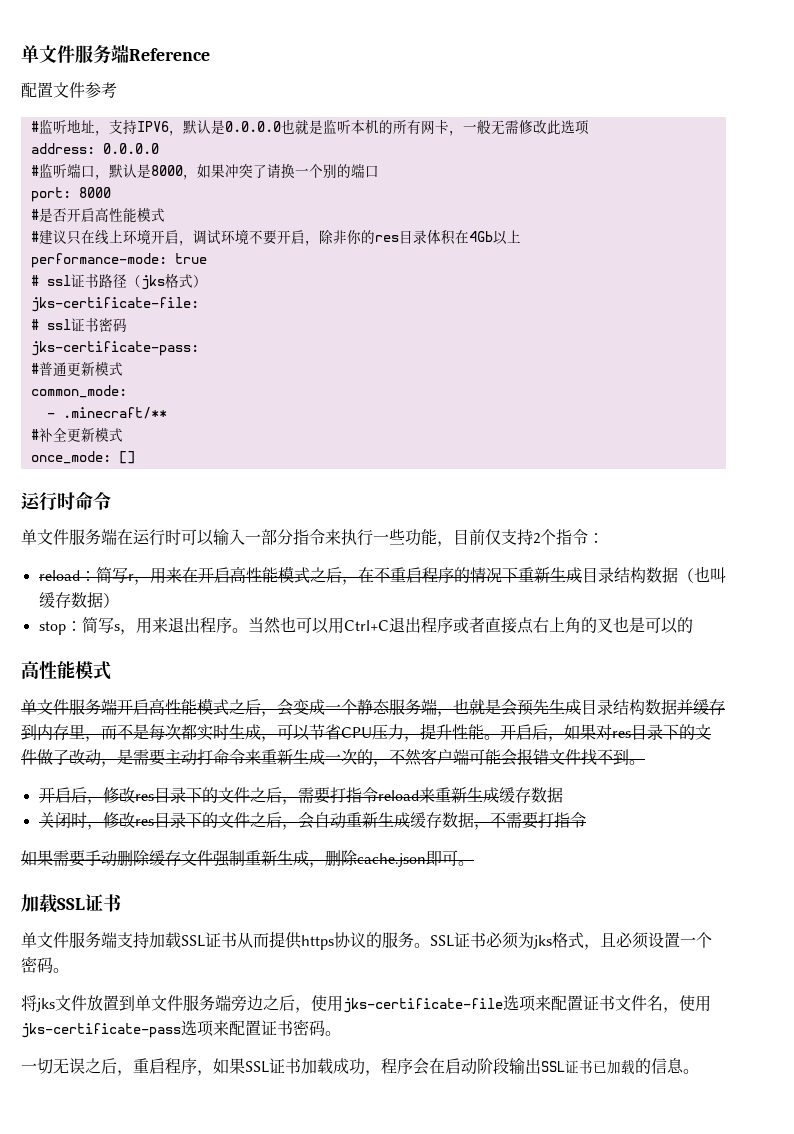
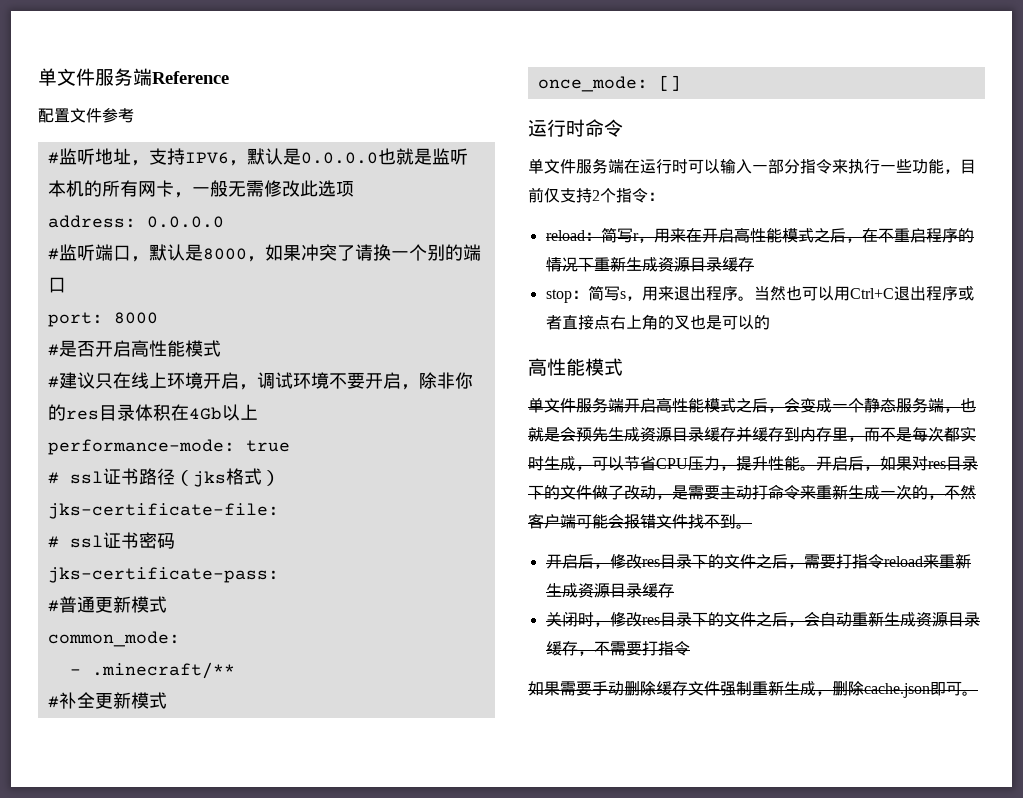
[581,566,726,583] [38,592,119,608] 目录结构数据（也叫缓存数据） -> [657,257,754,272] 资源目录缓存
[581,699,677,715] 目录结构数据 -> [640,427,736,442] 资源目录缓存
[498,787,563,803] 缓存数据 -> [577,583,674,598] 资源目录缓存
[409,812,474,828] 缓存数据 -> [915,612,980,627] [545,641,578,656] 资源目录缓存
[21,894,122,913] [21,931,712,950] [21,956,69,973] [21,995,711,1013] [21,1019,341,1038] [21,1058,699,1076] // 加载SSL证书 // 单文件服务端支持加载SSL证书从而提供https协议的服务。SSL证书必须为jks格式，且必须设置一个密码。 // 将jks文件放置到单文件服务端旁边之后，使用jks-certificate-file选项来配置证书文件名，使用jks-certificate-pass选项来配置证书密码。 // 一切无误之后，重启程序，如果SSL证书加载成功，程序会在启动阶段输出SSL证书已加载的信息。 -> (978, 693) none

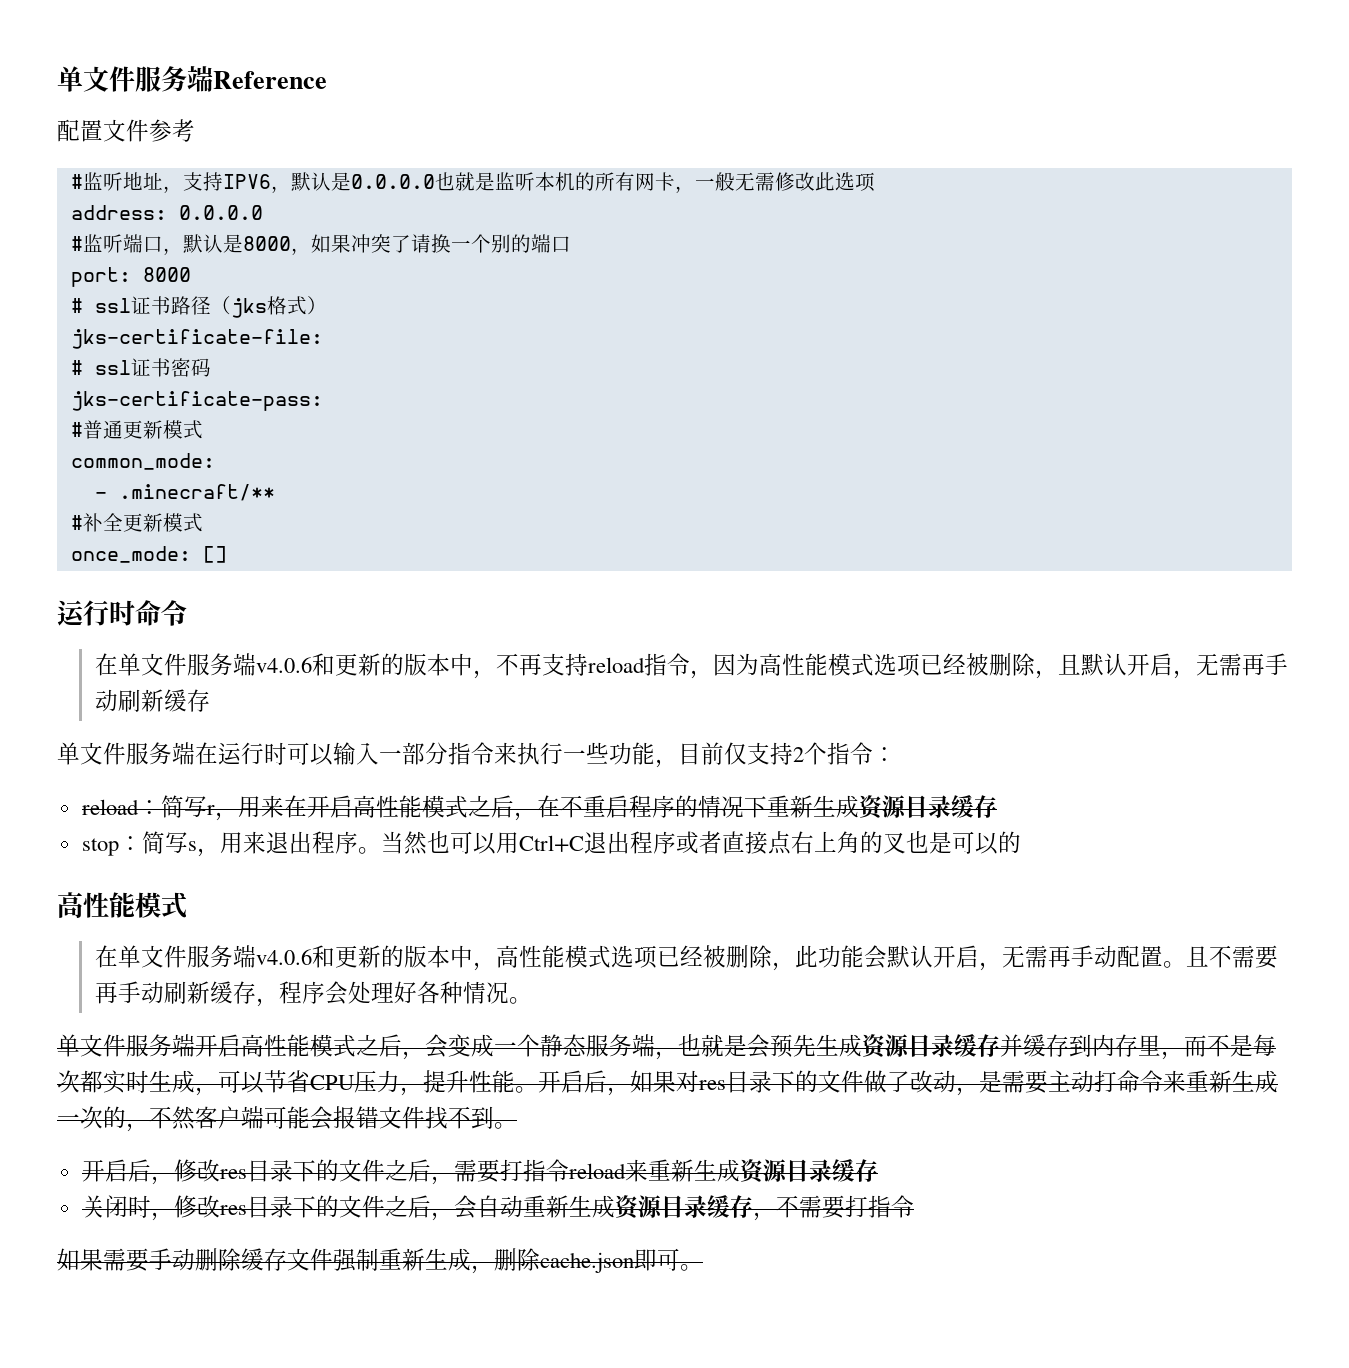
[47,340,221,357] [47,372,473,390] [47,404,258,421] [47,439,290,455] // #是否开启高性能模式 // #建议只在线上环境开启，调试环境不要开启，除非你的res目录体积在4Gb以上 // performance-mode: true -> (191, 274) none
(623, 128) none -> [94,653,1288,679] [94,689,210,712] // 在单文件服务端v4.0.6和更新的版本中，不再支持reload指令，因为高性能模式选项已经被删除，且默认开启，无需再手动刷新缓存
(623, 367) none -> [94,945,1278,971] [94,981,532,1007] // 在单文件服务端v4.0.6和更新的版本中，高性能模式选项已经被删除，此功能会默认开启，无需再手动配置。且不需要再手动刷新缓存，程序会处理好各种情况。

